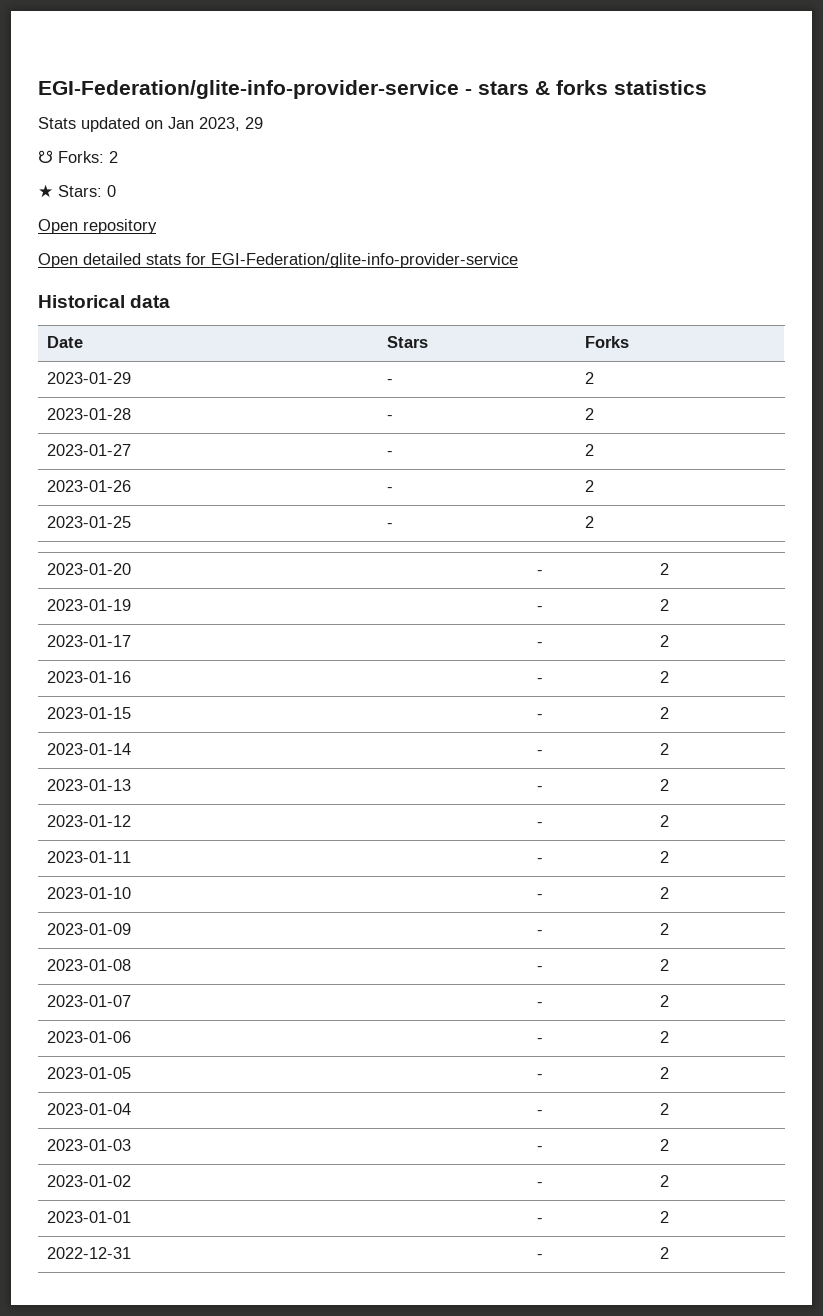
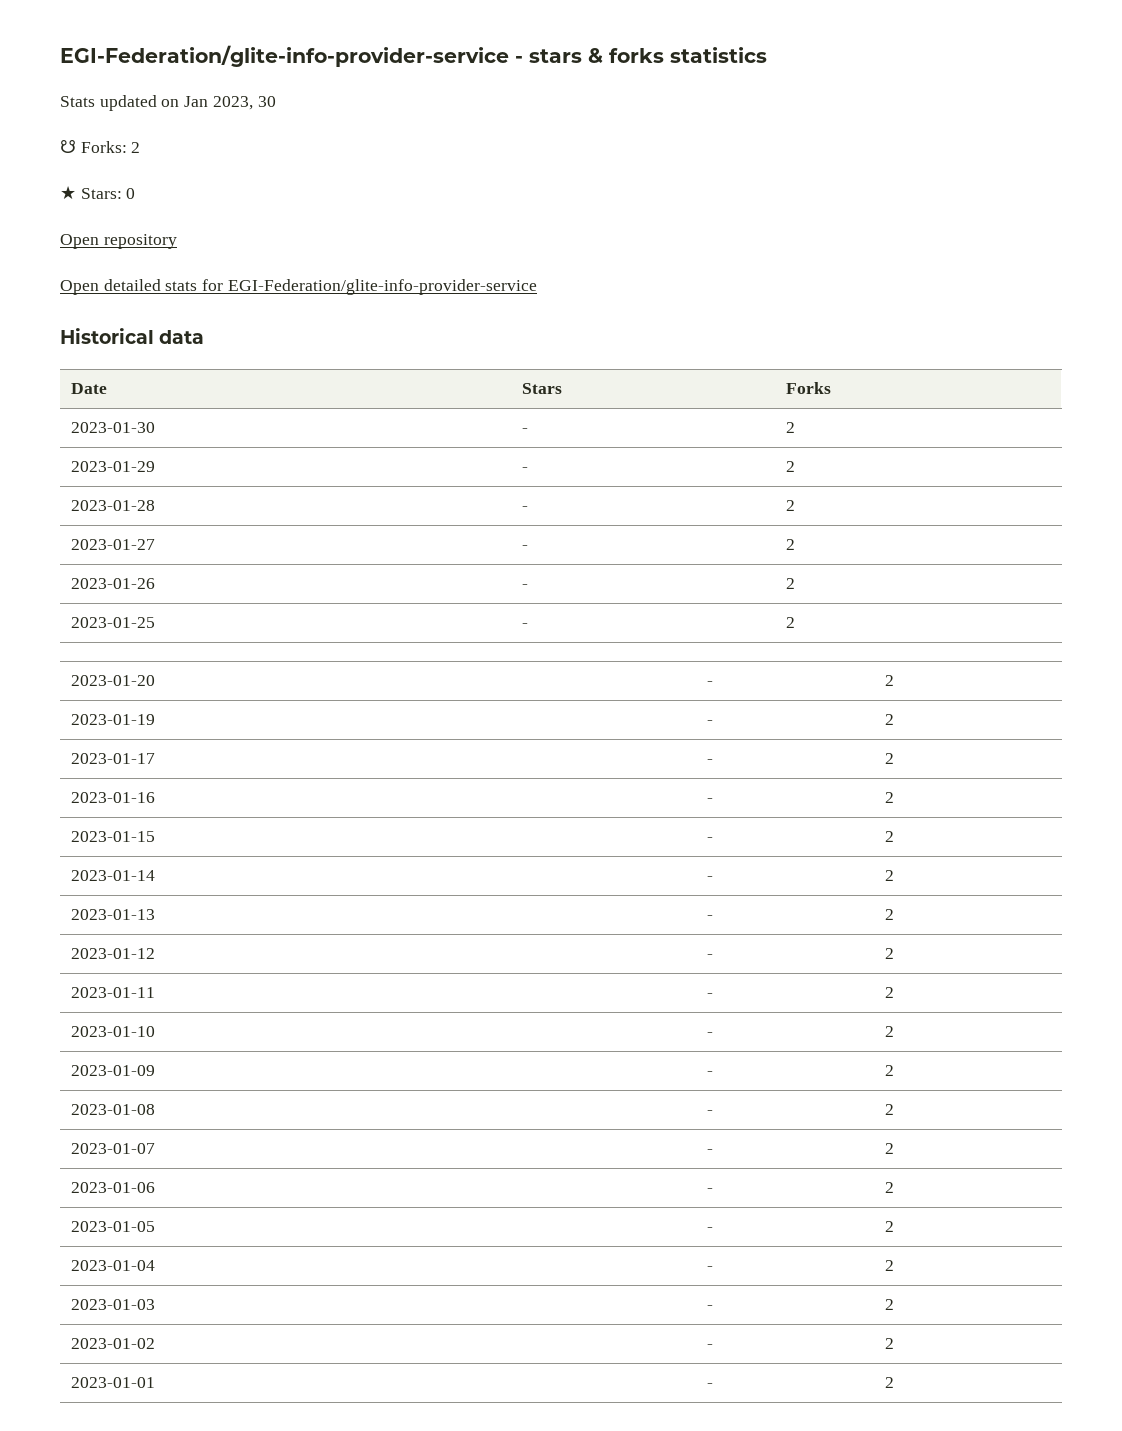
[245,117,263,129] 29 -> [257,96,276,107] 30
(629, 342) none -> [70,422,155,433] [521,428,528,433] [785,422,795,433] // 2023-01-30 | - | 2
[46,1247,131,1259] [536,1254,543,1259] [659,1247,669,1259] // 2022-12-31 | - | 2 -> (894, 1382) none

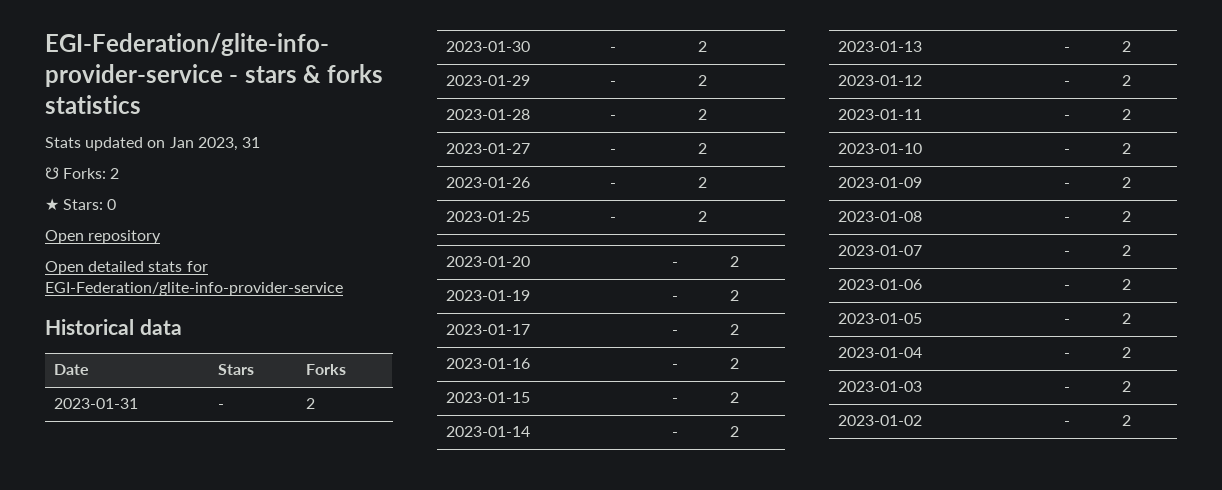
[257,96,276,107] 30 -> [241,137,260,148] 31
(831, 388) none -> [54,398,139,409] [218,404,225,409] [306,398,316,409] // 2023-01-31 | - | 2
[70,1377,155,1388] [706,1383,713,1388] [884,1377,894,1388] // 2023-01-01 | - | 2 -> (1132, 420) none

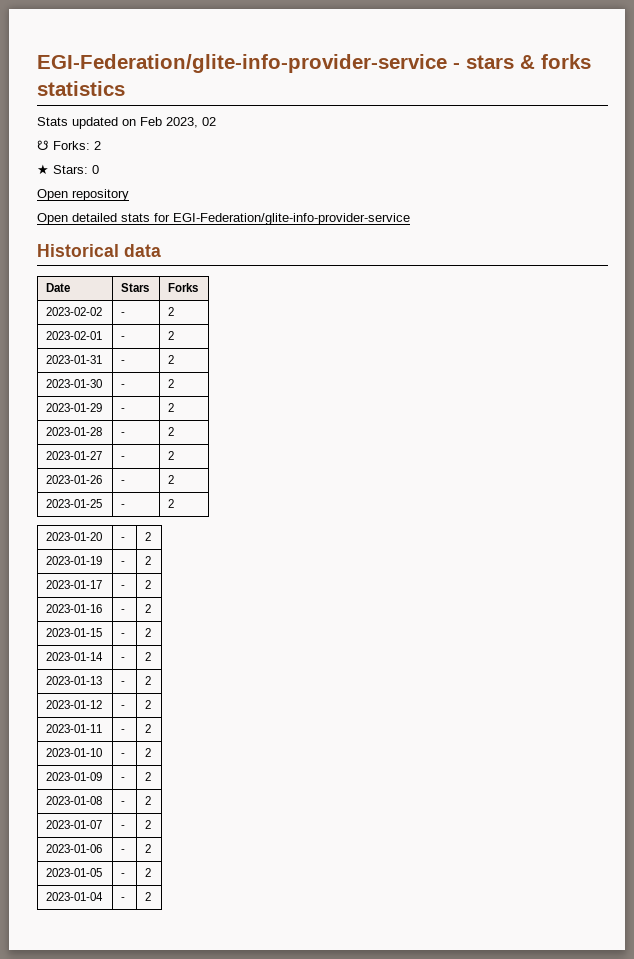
[169,137,260,151] Jan 2023, 31 -> [140,117,216,128] Feb 2023, 02
(347, 369) none -> [46,307,103,316] [121,312,126,316] [168,307,175,316] [46,331,103,340] [121,336,126,340] [168,331,175,340] // 2023-02-02 | - | 2 // 2023-02-01 | - | 2
[838,381,923,392] [1064,387,1071,392] [1122,381,1132,392] [838,415,923,426] [1064,421,1071,426] [1122,415,1132,426] // 2023-01-03 | - | 2 // 2023-01-02 | - | 2 -> (152, 896) none

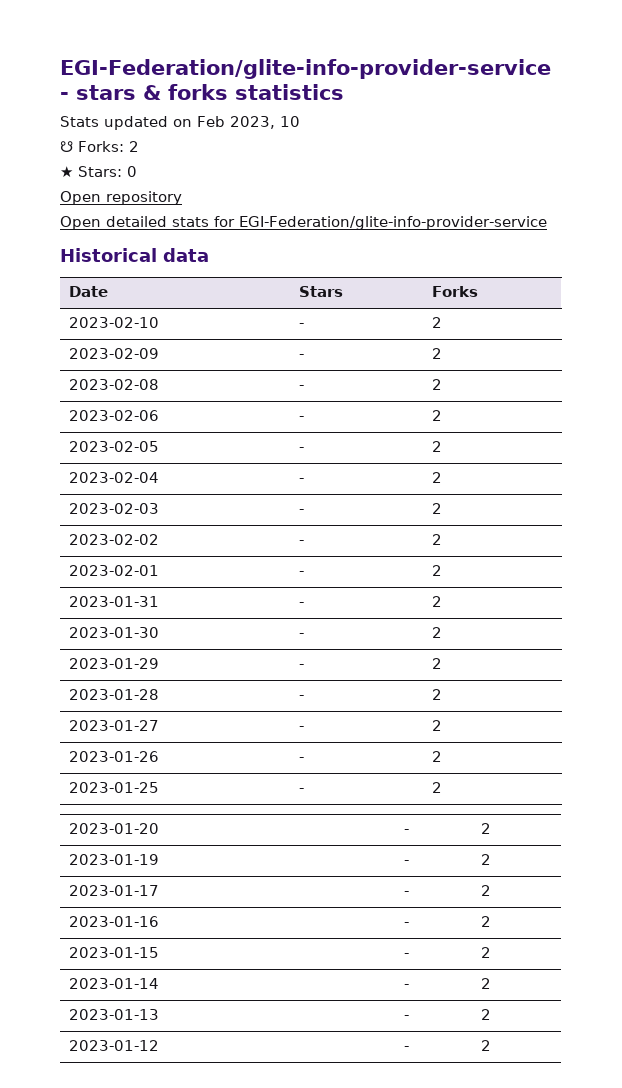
[202,117,216,126] 02 -> [280,116,300,127] 10
(199, 287) none -> [68,317,159,328] [298,323,304,328] [431,317,442,328] [68,348,159,359] [298,354,304,359] [431,348,442,359] [68,379,159,390] [298,385,304,390] [431,379,442,390] [68,410,159,421] [298,416,304,421] [431,410,442,421] [68,441,159,452] [298,447,304,452] [431,441,442,452] [68,472,159,483] [298,478,304,483] [431,472,442,483] [68,503,159,514] [298,509,304,514] [431,503,442,514] // 2023-02-10 | - | 2 // 2023-02-09 | - | 2 // 2023-02-08 | - | 2 // 2023-02-06 | - | 2 // 2023-02-05 | - | 2 // 2023-02-04 | - | 2 // 2023-02-03 | - | 2
[46,724,103,733] [121,729,126,733] [145,724,152,733] [46,748,103,757] [121,753,126,757] [145,748,152,757] [46,772,103,781] [121,777,126,781] [145,772,152,781] [46,796,103,805] [121,801,126,805] [145,796,152,805] [46,820,103,829] [121,825,126,829] [145,820,152,829] [46,844,103,853] [121,849,126,853] [145,844,152,853] [46,868,103,877] [121,873,126,877] [145,868,152,877] [46,892,104,901] [121,897,126,901] [145,892,152,901] // 2023-01-11 | - | 2 // 2023-01-10 | - | 2 // 2023-01-09 | - | 2 // 2023-01-08 | - | 2 // 2023-01-07 | - | 2 // 2023-01-06 | - | 2 // 2023-01-05 | - | 2 // 2023-01-04 | - | 2 -> (491, 1045) none

